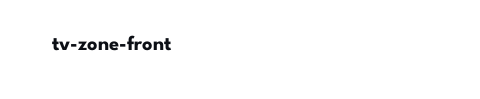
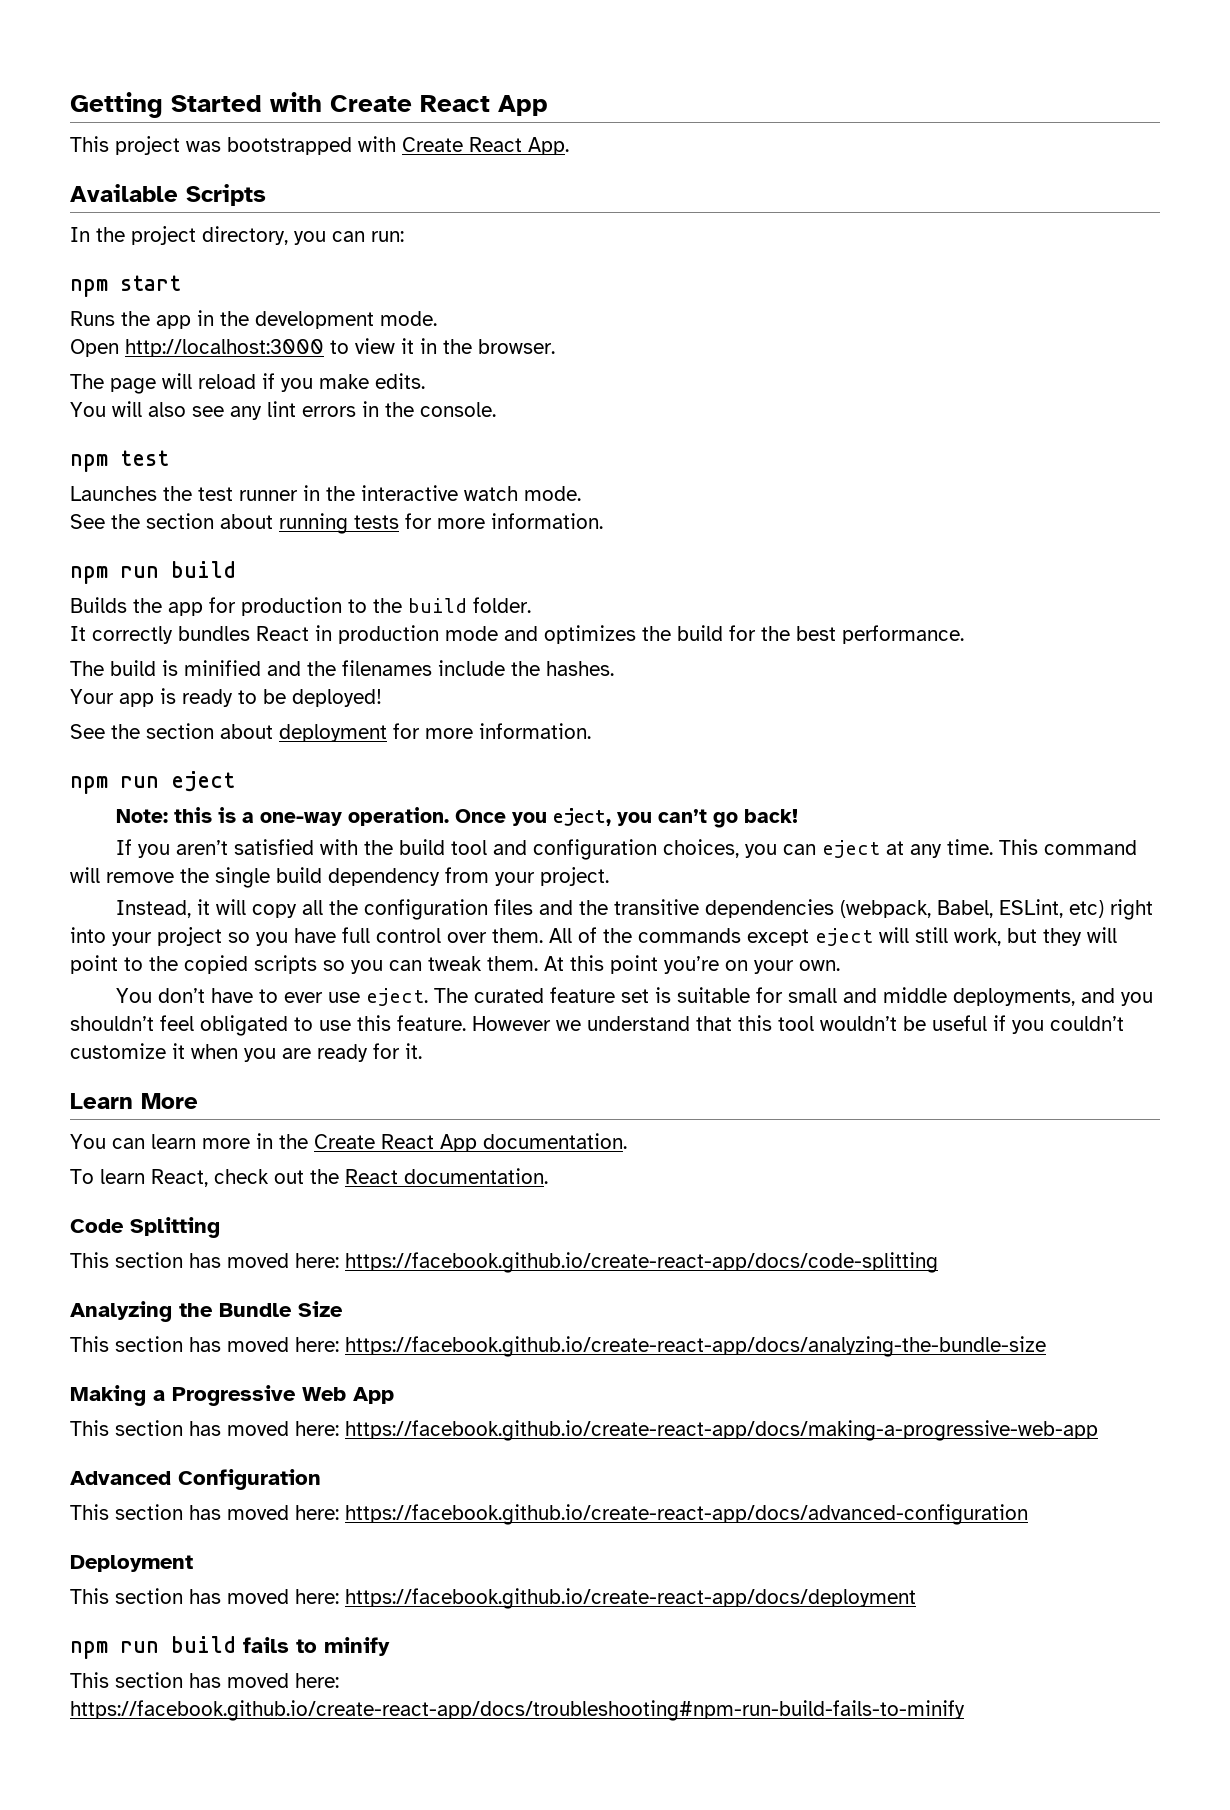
[52,35,172,51] tv-zone-front -> [70,92,548,118] [70,136,569,155] [70,184,266,206] [70,226,404,245] [70,275,181,297] [70,310,437,329] [70,338,555,357] [70,373,425,394] [70,401,496,420] [70,450,169,472] [70,485,581,501] [70,513,603,534] [70,561,236,584] [70,597,531,616] [70,625,964,644] [70,660,614,676] [70,688,382,707] [70,723,591,742] [70,771,235,794] [115,807,798,828] [115,839,1137,860] [70,867,609,888] [115,899,1153,920] [70,927,1117,946] [70,955,840,974] [115,987,1153,1006] [70,1015,1124,1036] [70,1043,422,1062] [70,1093,198,1109] [70,1133,627,1152] [70,1168,548,1187] [70,1217,220,1238] [70,1252,938,1273] [70,1301,343,1322] [70,1336,1046,1357] [70,1385,394,1406] [70,1420,1098,1441] [70,1469,321,1490] [70,1504,1028,1525] [70,1555,193,1572] [70,1588,916,1609] [70,1636,390,1659] [70,1672,339,1688] [70,1700,965,1721] Getting Started with Create React App // This project was bootstrapped with Create React App. // Available Scripts // In the project directory, you can run: // npm start // Runs the app in the development mode. // Open http://localhost:3000 to view it in the browser. // The page will reload if you make edits. // You will also see any lint errors in the console. // npm test // Launches the test runner in the interactive watch mode. // See the section about running tests for more information. // npm run build // Builds the app for production to the build folder. // It correctly bundles React in production mode and optimizes the build for the best performance. // The build is minified and the filenames include the hashes. // Your app is ready to be deployed! // See the section about deployment for more information. // npm run eject // Note: this is a one-way operation. Once you eject, you can’t go back! // If you aren’t satisfied with the build tool and configuration choices, you can eject at any time. This command will remove the single build dependency from your project. // Instead, it will copy all the configuration files and the transitive dependencies (webpack, Babel, ESLint, etc) right into your project so you have full control over them. All of the commands except eject will still work, but they will point to the copied scripts so you can tweak them. At this point you’re on your own. // You don’t have to ever use eject. The curated feature set is suitable for small and middle deployments, and you shouldn’t feel obligated to use this feature. However we understand that this tool wouldn’t be useful if you couldn’t customize it when you are ready for it. // Learn More // You can learn more in the Create React App documentation. // To learn React, check out the React documentation. // Code Splitting // This section has moved here: https://facebook.github.io/create-react-app/docs/code-splitting // Analyzing the Bundle Size // This section has moved here: https://facebook.github.io/create-react-app/docs/analyzing-the-bundle-size // Making a Progressive Web App // This section has moved here: https://facebook.github.io/create-react-app/docs/making-a-progressive-web-app // Advanced Configuration // This section has moved here: https://facebook.github.io/create-react-app/docs/advanced-configuration // Deployment // This section has moved here: https://facebook.github.io/create-react-app/docs/deployment // npm run build fails to minify // This section has moved here: https://facebook.github.io/create-react-app/docs/troubleshooting#npm-run-build-fails-to-minify

